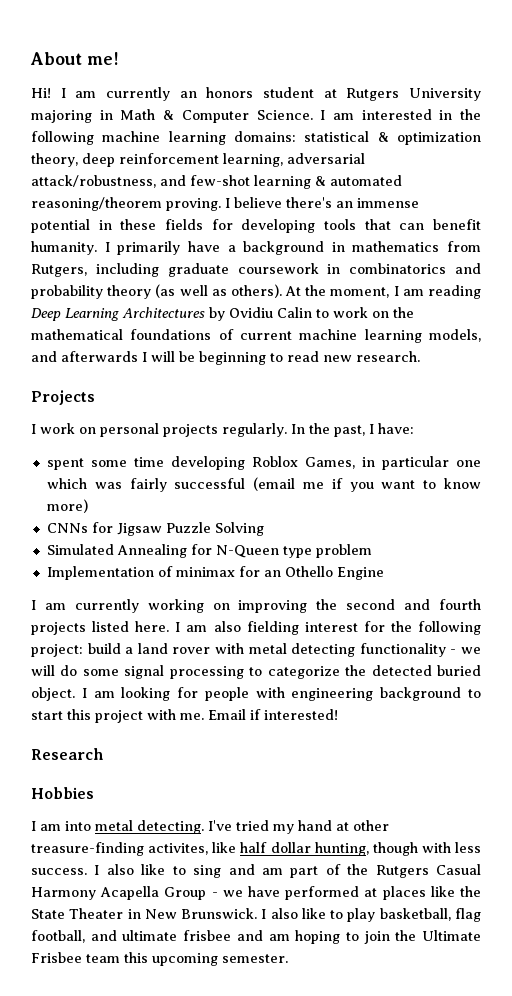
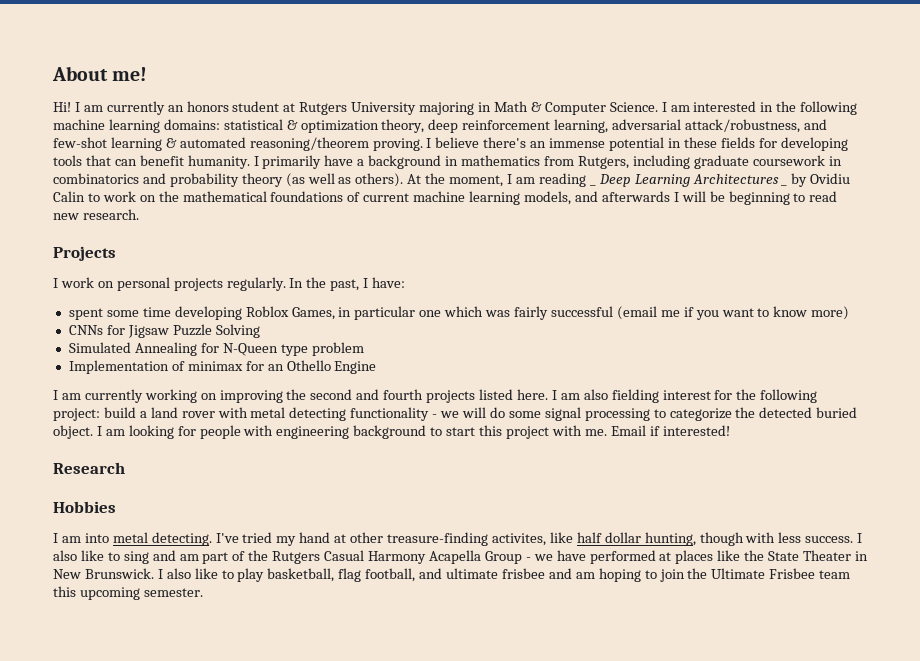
(482, 292) none -> [589,184,596,186] _
(205, 312) none -> [781,184,788,186] _

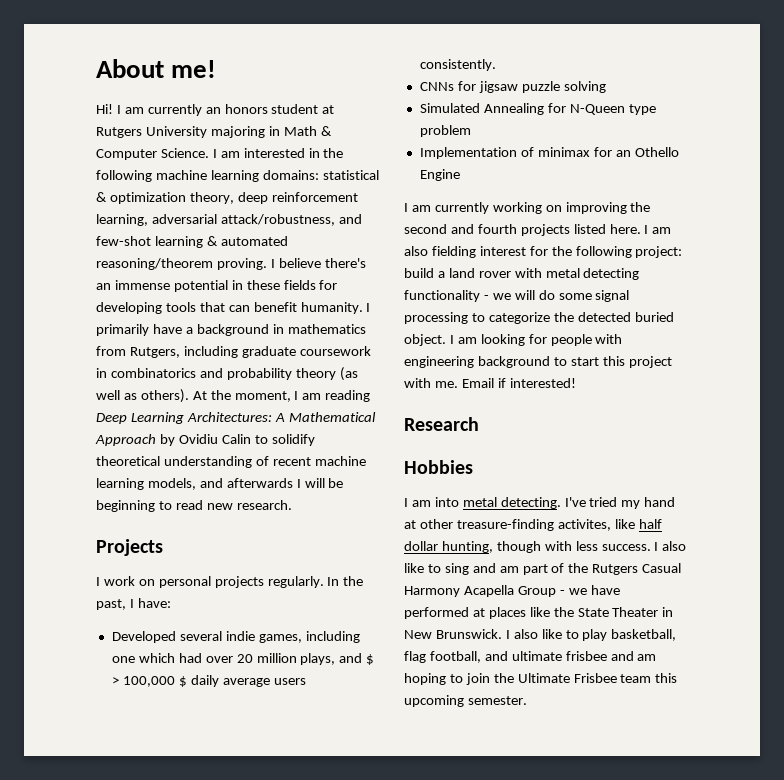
[589,184,596,186] _ -> (371, 396) none
[692,174,779,184] [781,173,851,187] [53,191,410,202] Architectures _ by Ovidiu Calin to work on the mathematical foundations of current -> [186,412,376,422] [95,434,315,446] [96,456,311,468] Architectures: A Mathematical Approach by Ovidiu Calin to solidify theoretical understanding of recent
[68,306,850,320] spent some time developing Roblox Games, in particular one which was fairly successful (email me if you want to know more) -> [111,631,360,643] [111,653,375,665] [111,675,306,687] [419,59,496,71] Developed several indie games, including one which had over 20 million plays, and $ > 100,000 $ daily average users consistently.
[127,324,260,338] Jigsaw Puzzle Solving -> [478,81,606,93] jigsaw puzzle solving

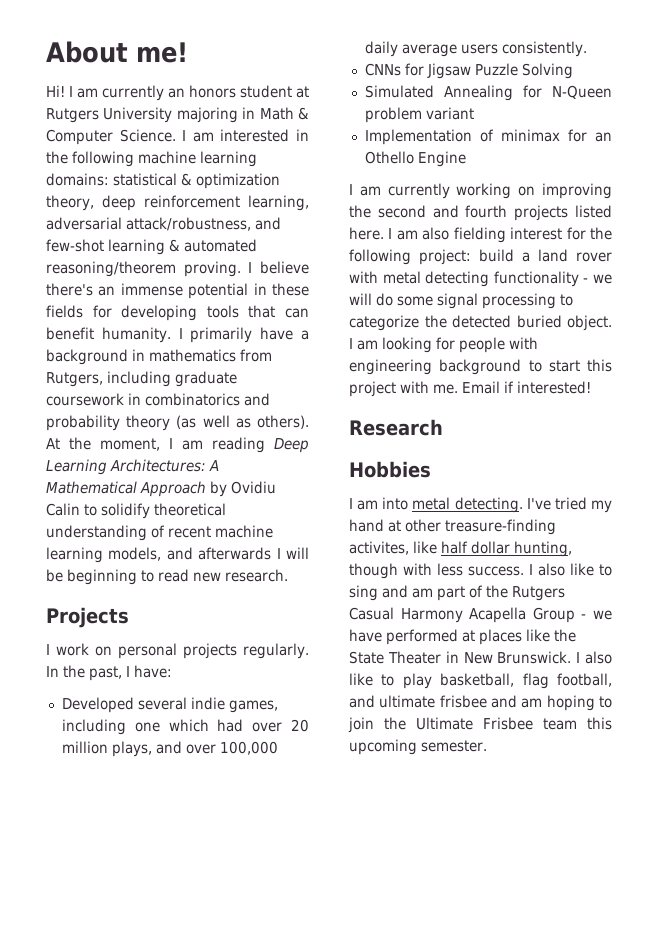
[366,654,375,665] [111,676,187,687] $ > 100,000 $ -> [185,741,278,755] over 100,000
[478,81,606,93] jigsaw puzzle solving -> [426,63,573,79] Jigsaw Puzzle Solving
[628,104,656,115] type -> (612, 92) none
(471, 131) none -> [425,107,474,120] variant

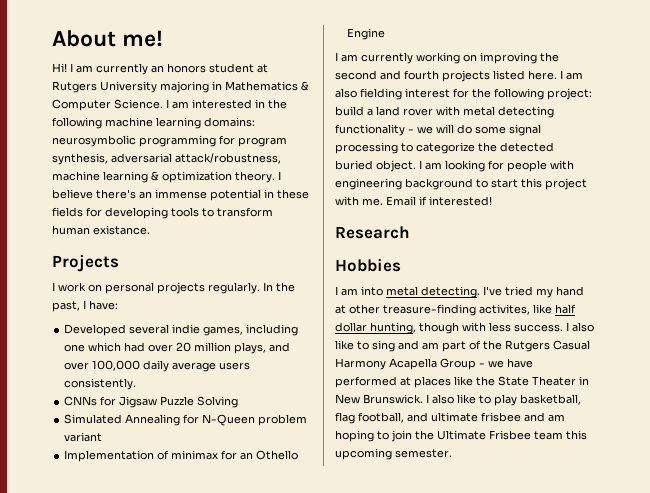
[259,107,294,120] Math -> [225,81,298,91] Mathematics
[113,173,280,189] [46,195,309,211] [46,217,281,231] [46,239,257,255] [46,261,241,277] statistical & optimization theory, deep reinforcement learning, adversarial attack/robustness, and few-shot learning & automated reasoning/theorem proving. -> [52,135,287,147] [52,153,281,165] [52,171,275,183] neurosymbolic programming for program synthesis, adversarial attack/robustness, machine learning & optimization theory.
[248,305,309,318] [46,327,309,343] [46,349,272,365] [46,371,237,387] [46,393,270,406] [46,415,309,431] [46,437,309,453] [46,459,219,475] [46,481,276,497] [46,503,226,519] [46,525,273,541] [46,547,309,563] [46,569,288,585] that can benefit humanity. I primarily have a background in mathematics from Rutgers, including graduate coursework in combinatorics and probability theory (as well as others). At the moment, I am reading Deep Learning Architectures: A Mathematical Approach by Ovidiu Calin to solidify theoretical understanding of recent machine learning models, and afterwards I will be beginning to read new research. -> [202,207,273,217] [52,225,150,235] to transform human existance.

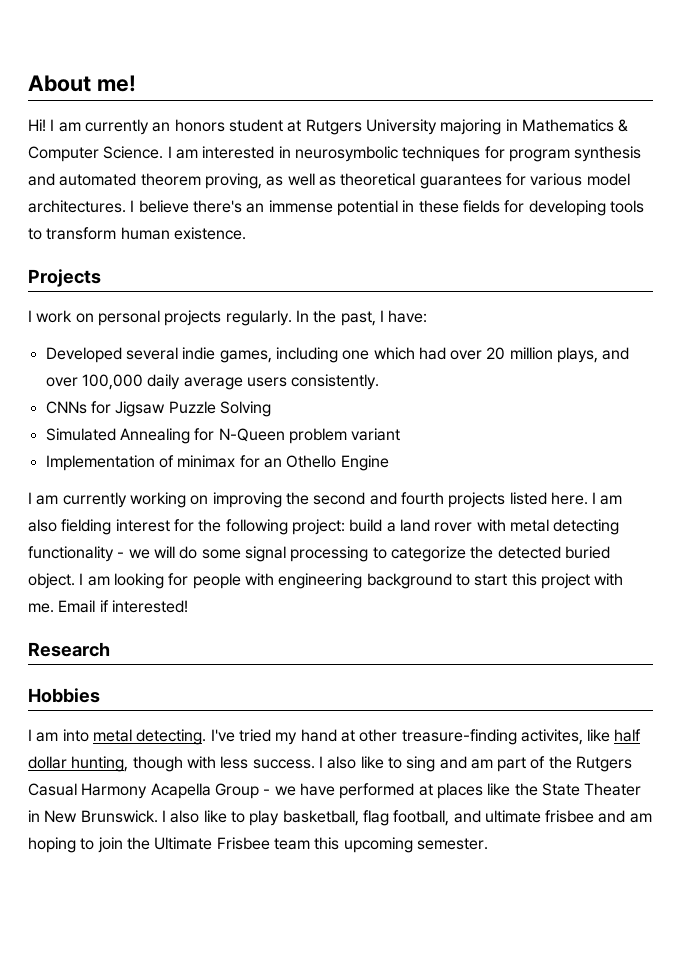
[268,99,287,109] [52,117,255,129] [52,135,287,147] [52,153,281,165] [52,171,275,183] the following machine learning domains: neurosymbolic programming for program synthesis, adversarial attack/robustness, machine learning & optimization theory. -> [294,146,642,162] [28,173,630,189] [28,200,126,213] neurosymbolic techniques for program synthesis and automated theorem proving, as well as theoretical guarantees for various model architectures.
[93,225,150,235] existance. -> [173,227,246,240] existence.

